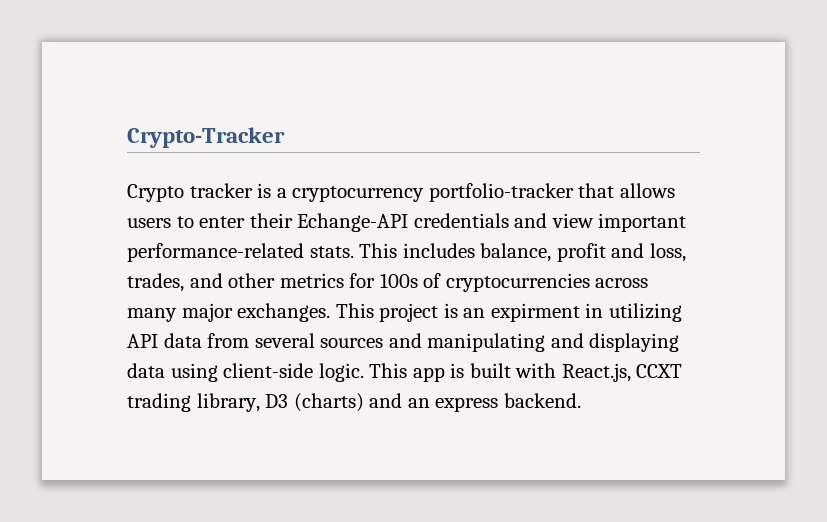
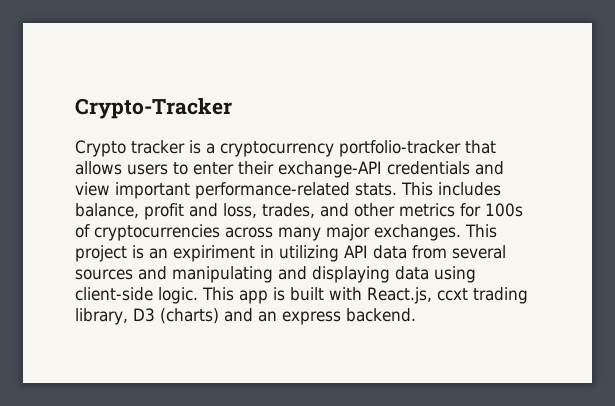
[297,213,409,232] Echange-API -> [278,161,382,178] exchange-API
[490,303,580,322] expirment -> [173,245,255,262] expiriment
[636,364,683,378] CCXT -> [437,288,468,301] ccxt

